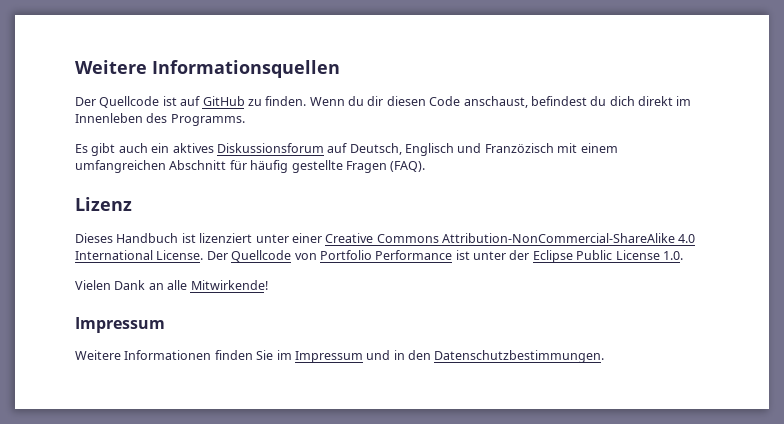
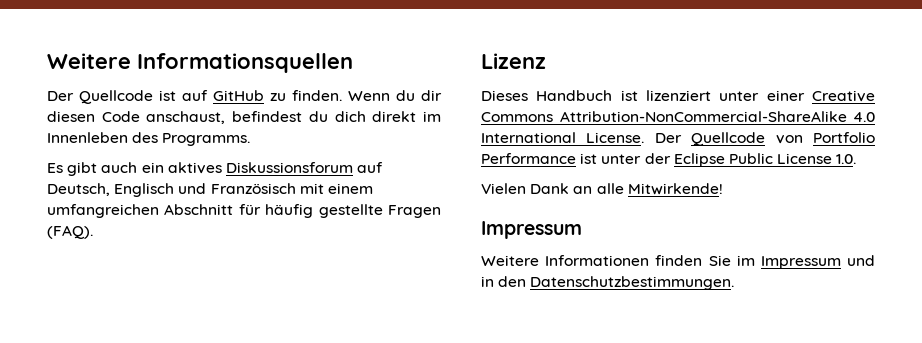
[484,143,554,153] Franzözisch -> [210,183,296,194] Französisch

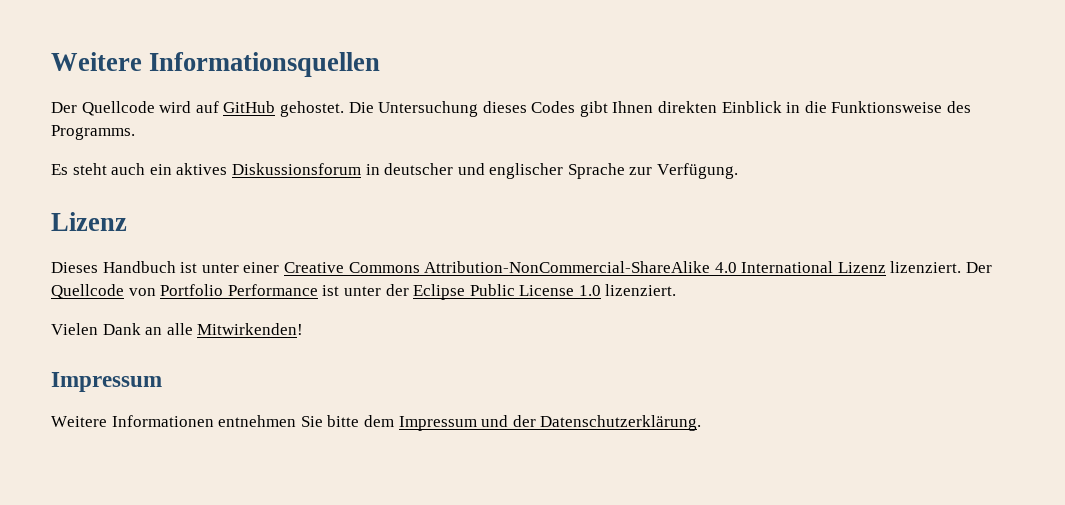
[159,90,176,101] ist -> [159,101,192,113] wird
[270,90,442,101] [47,111,442,124] [47,132,128,143] zu finden. Wenn du dir diesen Code anschaust, befindest du dich direkt im Innenleben -> [279,101,943,117] gehostet. Die Untersuchung dieses Codes gibt Ihnen direkten Einblick in die Funktionsweise
[67,162,98,176] gibt -> [72,163,107,175] steht
[357,162,384,173] [47,183,373,197] [47,204,441,218] [47,225,93,239] auf Deutsch, Englisch und Französisch mit einem umfangreichen Abschnitt für häufig gestellte Fragen (FAQ). -> [365,163,739,179] in deutscher und englischer Sprache zur Verfügung.
[646,90,711,101] lizenziert -> (198, 267) none
[586,132,645,143] License. -> [837,261,962,273] Lizenz lizenziert.
[836,154,857,164] 1.0. -> [578,284,677,296] 1.0 lizenziert.
[627,183,723,195] Mitwirkende! -> [197,323,304,335] Mitwirkenden!
[655,255,875,269] [481,276,735,290] finden Sie im Impressum und in den Datenschutzbestimmungen. -> [218,415,702,431] entnehmen Sie bitte dem Impressum und der Datenschutzerklärung.

